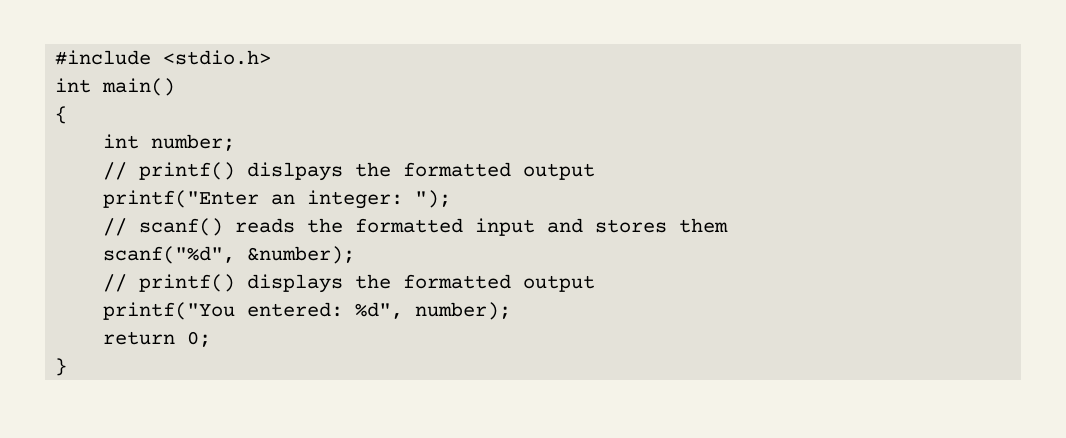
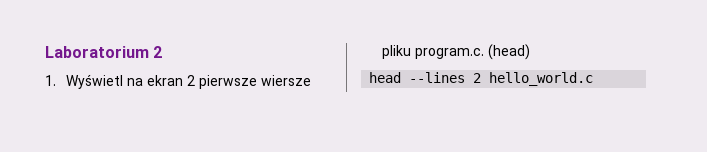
[55,50,272,65] [55,78,176,96] [55,106,68,124] [103,134,236,151] [103,162,596,181] [103,190,452,209] [103,218,729,236] [103,246,356,264] [103,274,596,293] [103,302,512,320] [103,331,212,347] [55,358,68,376] #include <stdio.h> // int main() // { // int number; // // printf() dislpays the formatted output // printf("Enter an integer: "); // // scanf() reads the formatted input and stores them // scanf("%d", &number); // // printf() displays the formatted output // printf("You entered: %d", number); // return 0; // } -> [45,46,163,58] [45,74,312,89] [382,44,531,60] [369,72,594,86] Laboratorium 2 // 1. Wyświetl na ekran 2 pierwsze wiersze pliku program.c. (head) // head --lines 2 hello_world.c

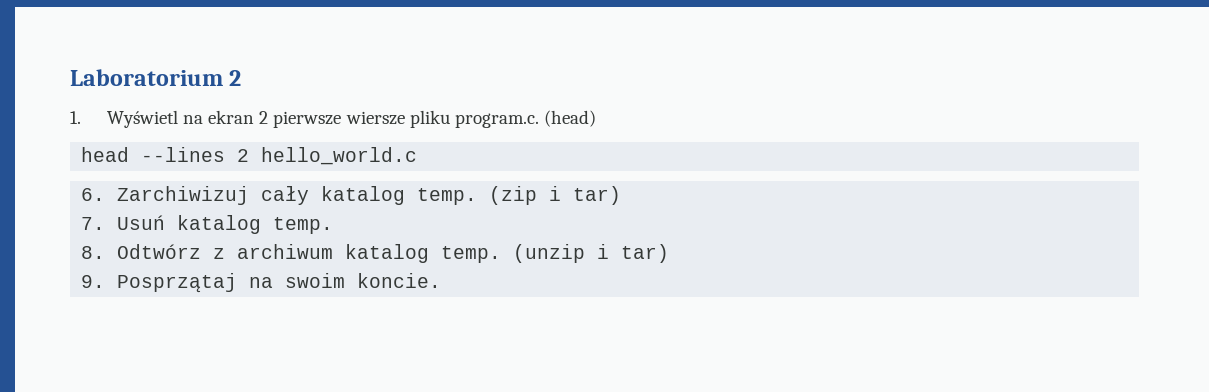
(594, 79) none -> [81,186,622,205] [81,215,334,234] [81,244,670,263] [81,273,442,293] // 6. Zarchiwizuj cały katalog temp. (zip i tar) // 7. Usuń katalog temp. // 8. Odtwórz z archiwum katalog temp. (unzip i tar) // 9. Posprzątaj na swoim koncie.

